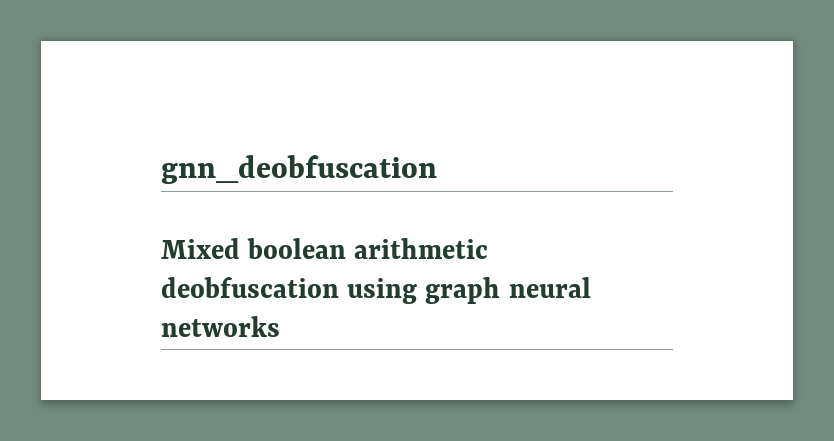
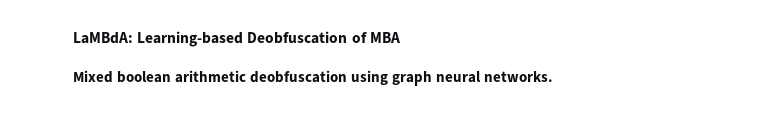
[161,155,437,184] gnn_deobfuscation -> [73,31,400,47] LaMBdA: Learning-based Deobfuscation of MBA
[161,316,280,337] networks -> [484,71,554,82] networks.

